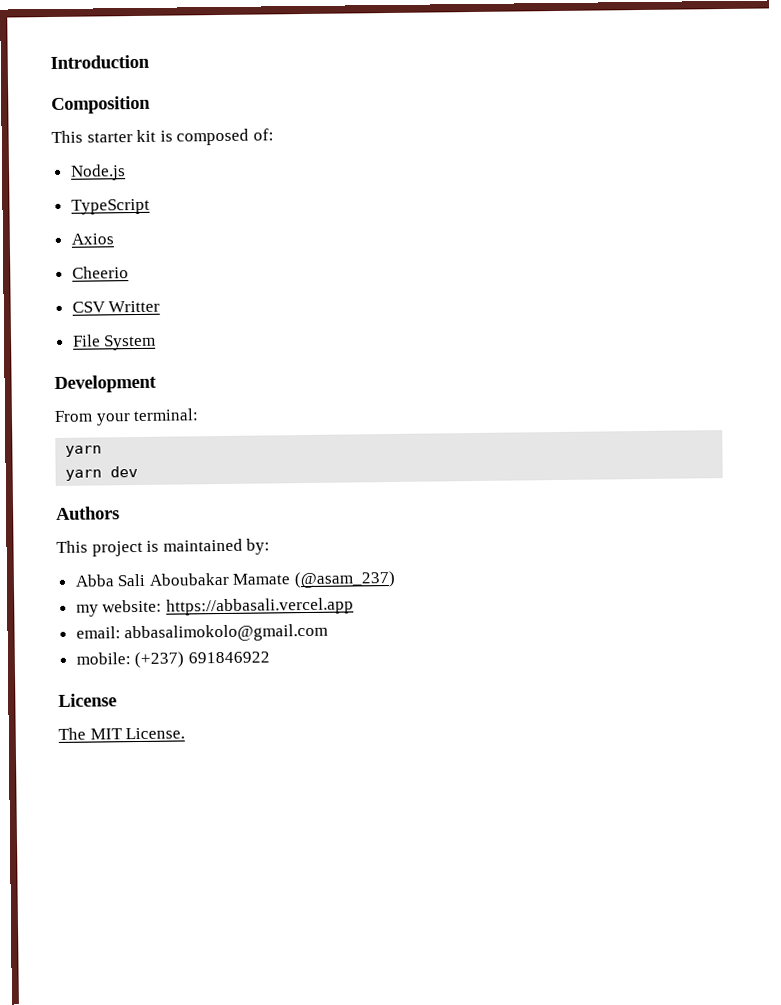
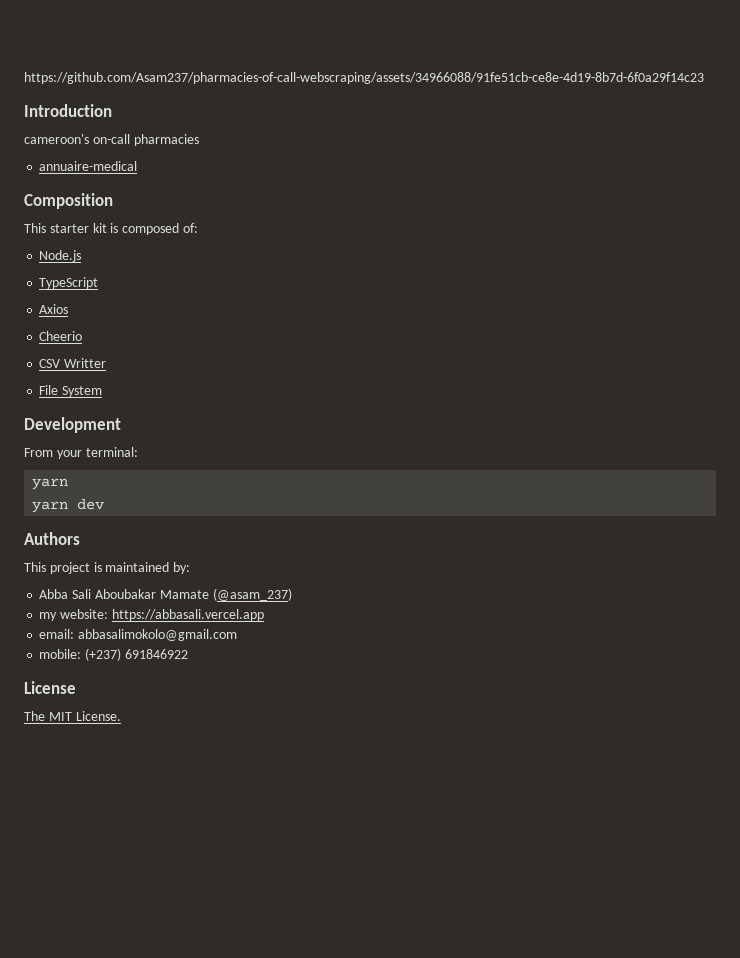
(50, 62) none -> [24,72,704,84] https://github.com/Asam237/pharmacies-of-call-webscraping/assets/34966088/91fe51cb-ce8e-4d19-8b7d-6f0a29f14c23 //
(150, 62) none -> [24,134,199,146] [39,161,138,171] // cameroon's on-call pharmacies // annuaire-medical

